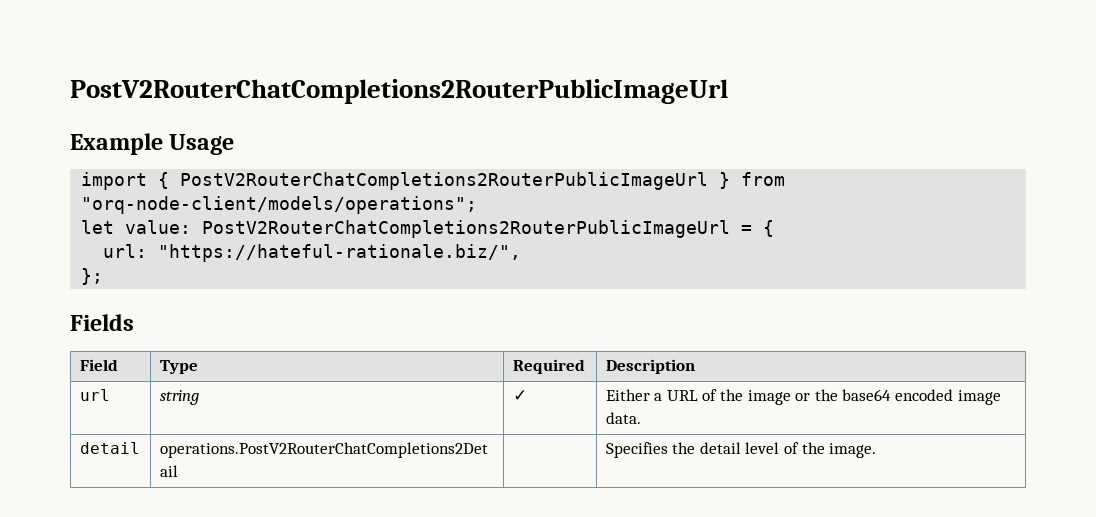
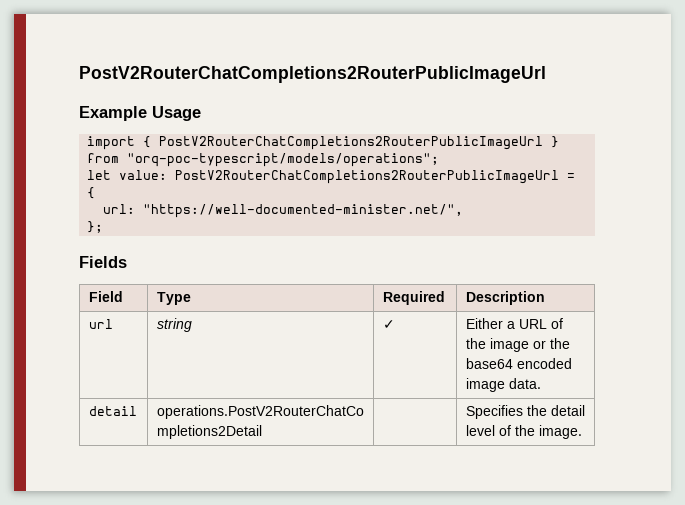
[81,196,478,214] "orq-node-client/models/operations"; -> [127,153,440,167] "orq-poc-typescript/models/operations";
[158,244,522,262] "https://hateful-rationale.biz/", -> [143,204,464,218] "https://well-documented-minister.net/",

